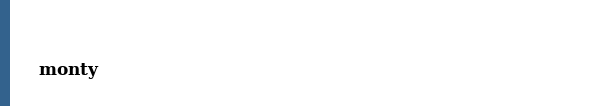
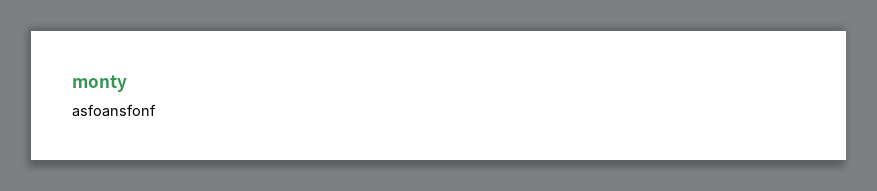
(99, 71) none -> [72,104,156,117] // asfoansfonf

